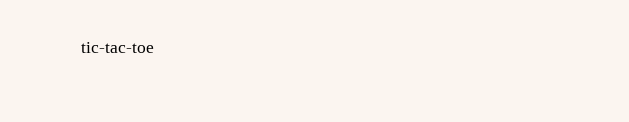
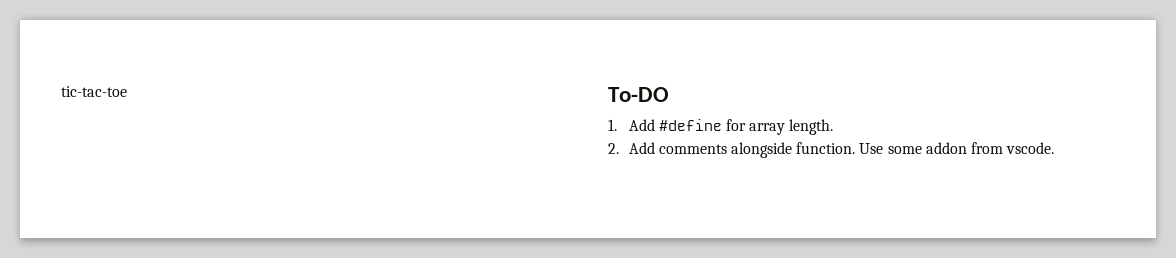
(154, 47) none -> [608,87,669,102] [608,119,834,135] [608,142,1055,158] // To-DO // 1. Add #define for array length. // 2. Add comments alongside function. Use some addon from vscode.

